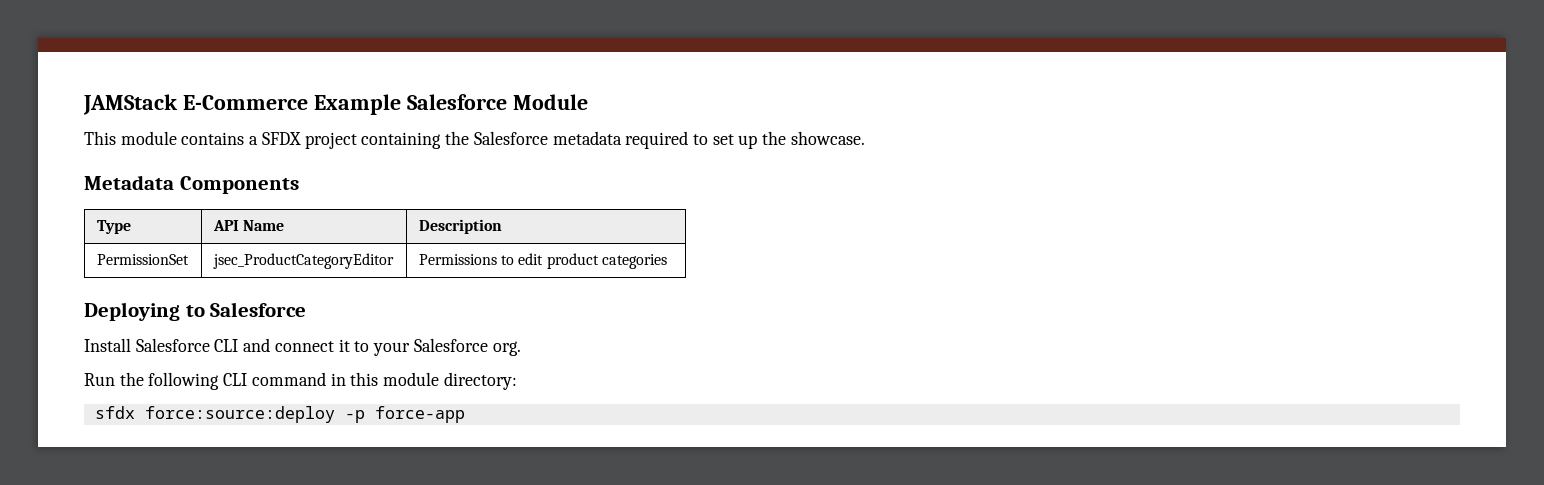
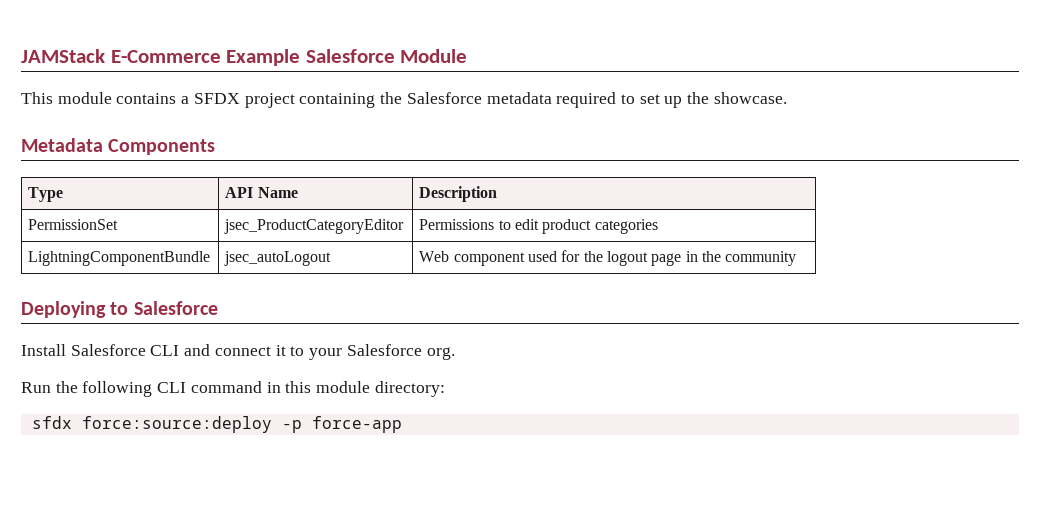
(667, 261) none -> [28,251,211,266] [224,251,332,266] [419,250,797,266] // LightningComponentBundle | jsec_autoLogout | Web component used for the logout page in the community

